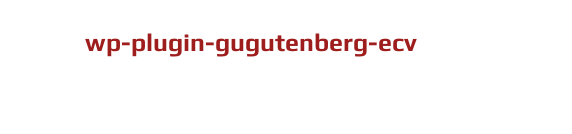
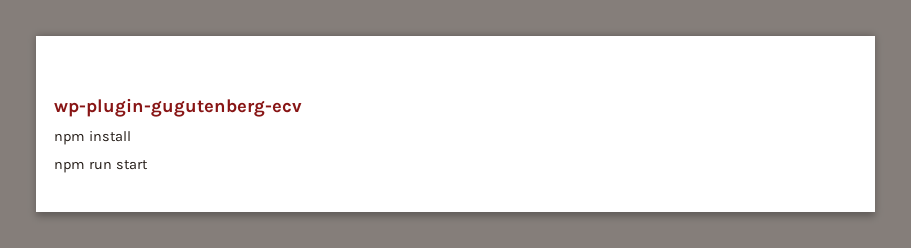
(417, 45) none -> [54,131,131,145] [54,160,148,173] // npm install // npm run start

